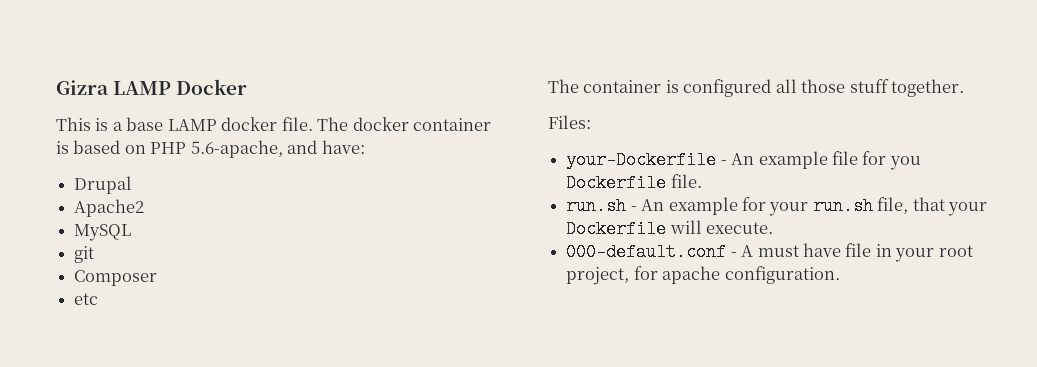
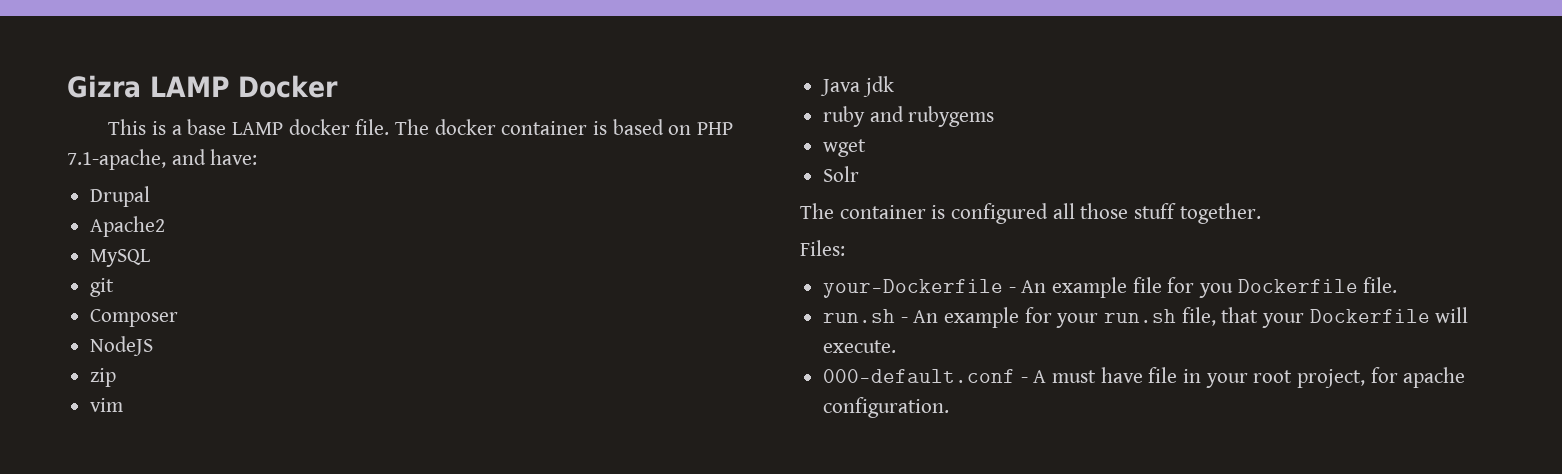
[190,140,283,158] 5.6-apache, -> [67,149,166,170] 7.1-apache,
[74,293,99,305] etc -> [90,336,154,356] [90,368,117,387] [90,398,124,412] [820,76,894,97] [823,106,995,127] [823,139,867,157] [823,166,860,182] NodeJS // zip // vim // Java jdk // ruby and rubygems // wget // Solr

